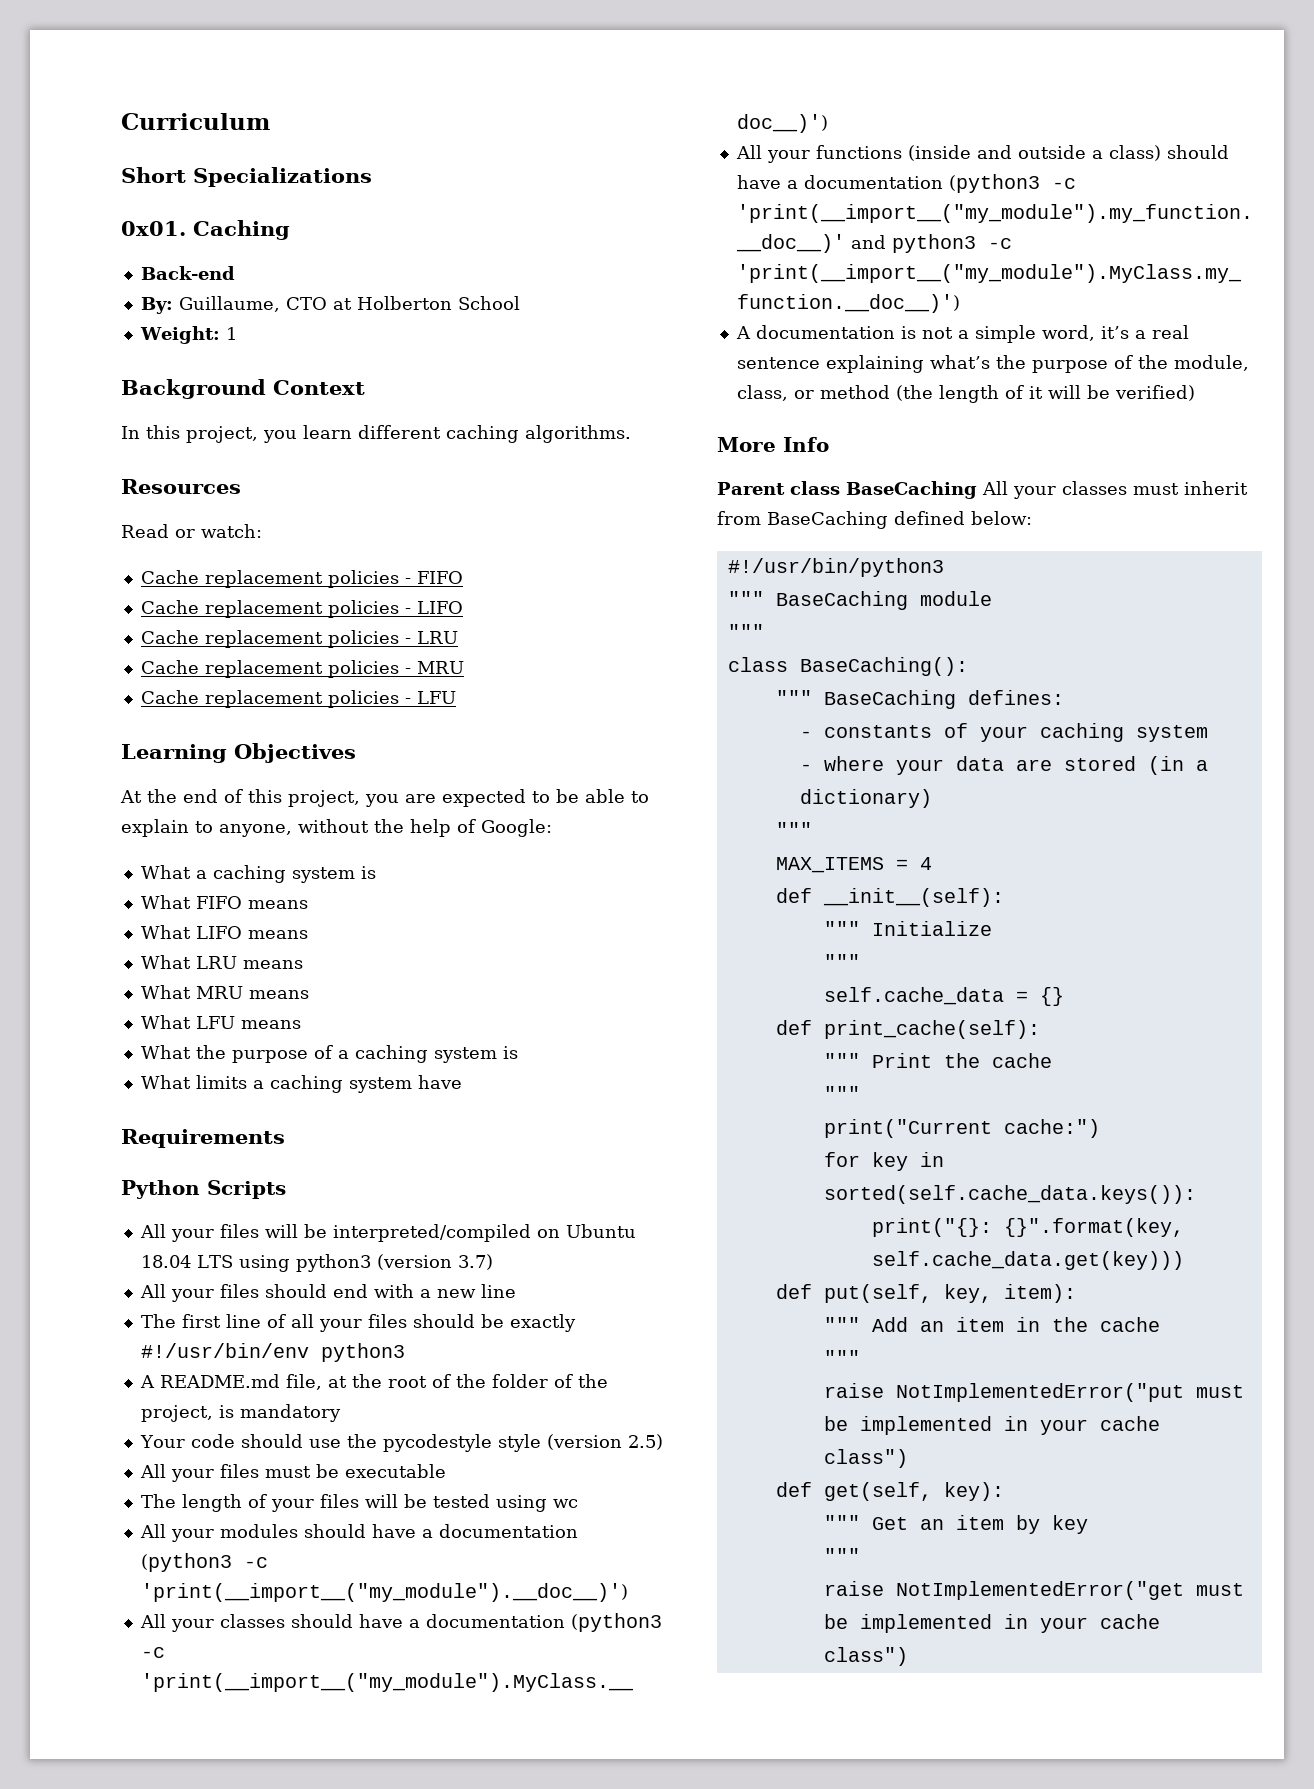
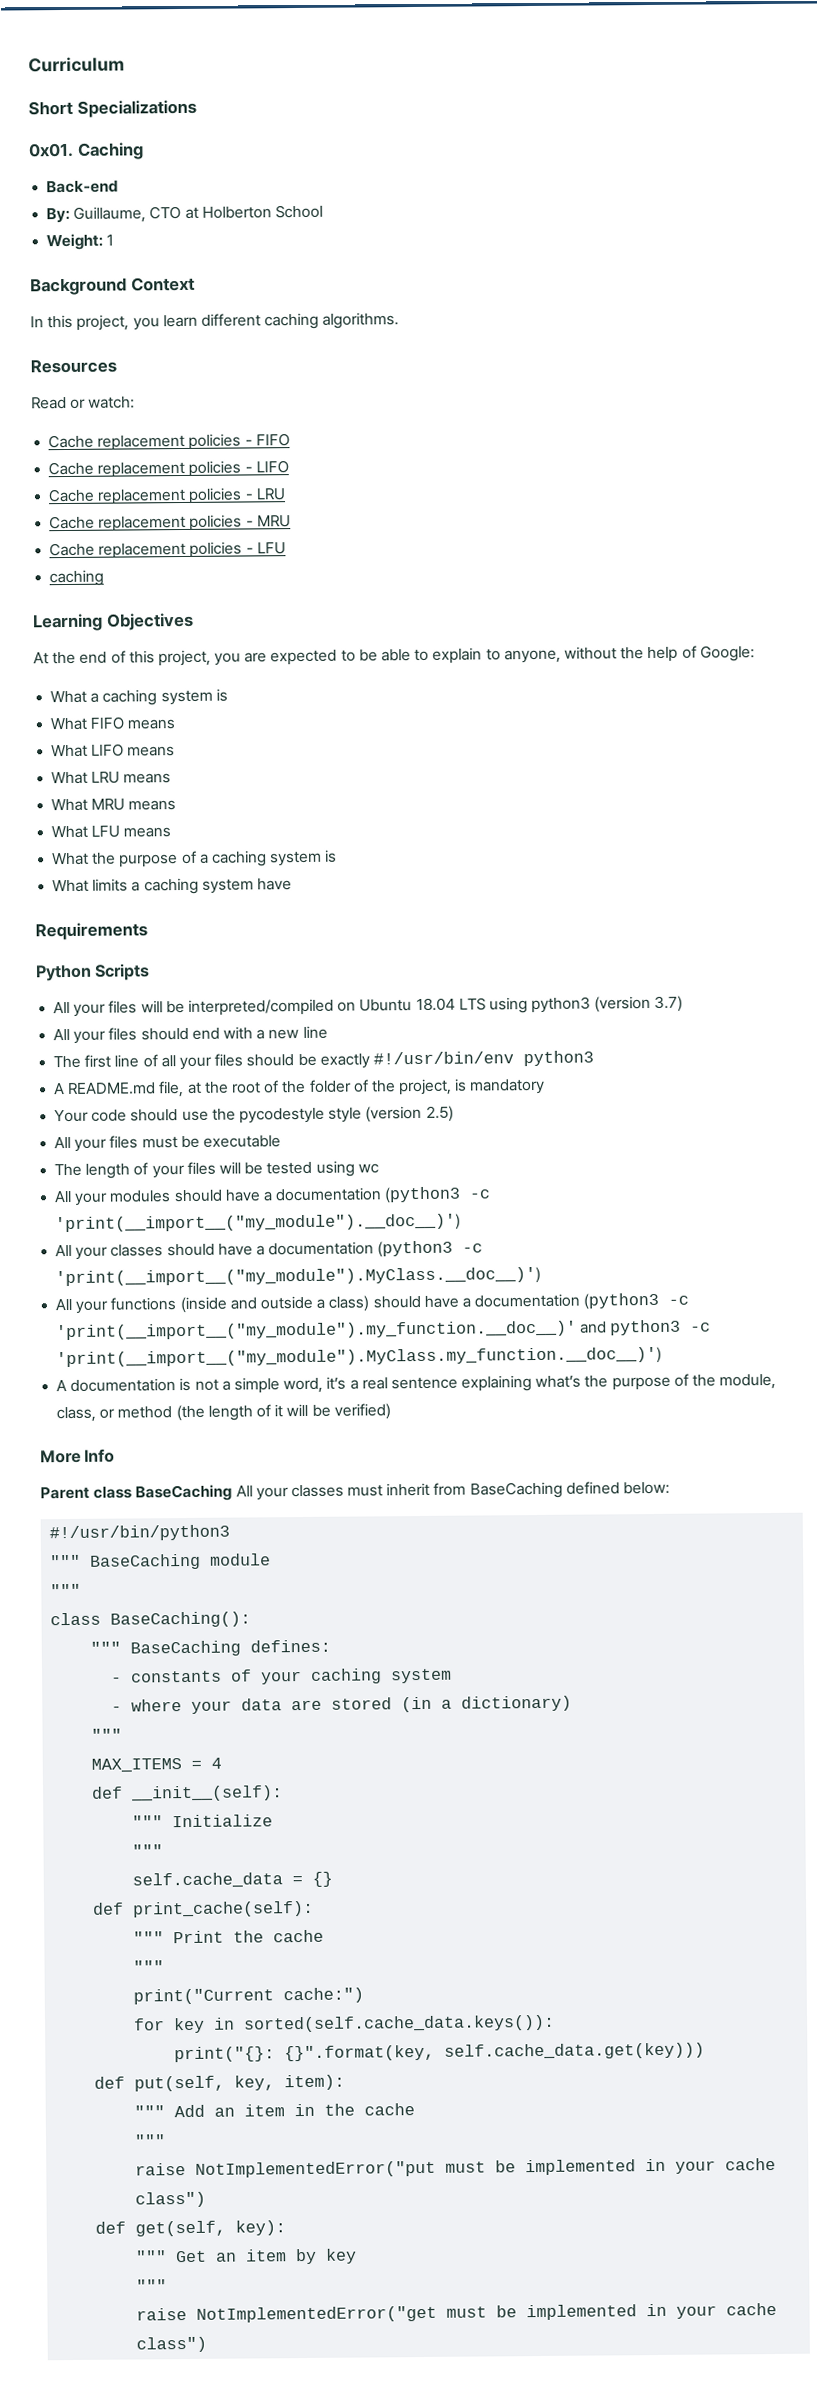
(456, 697) none -> [49,569,105,587] // caching

